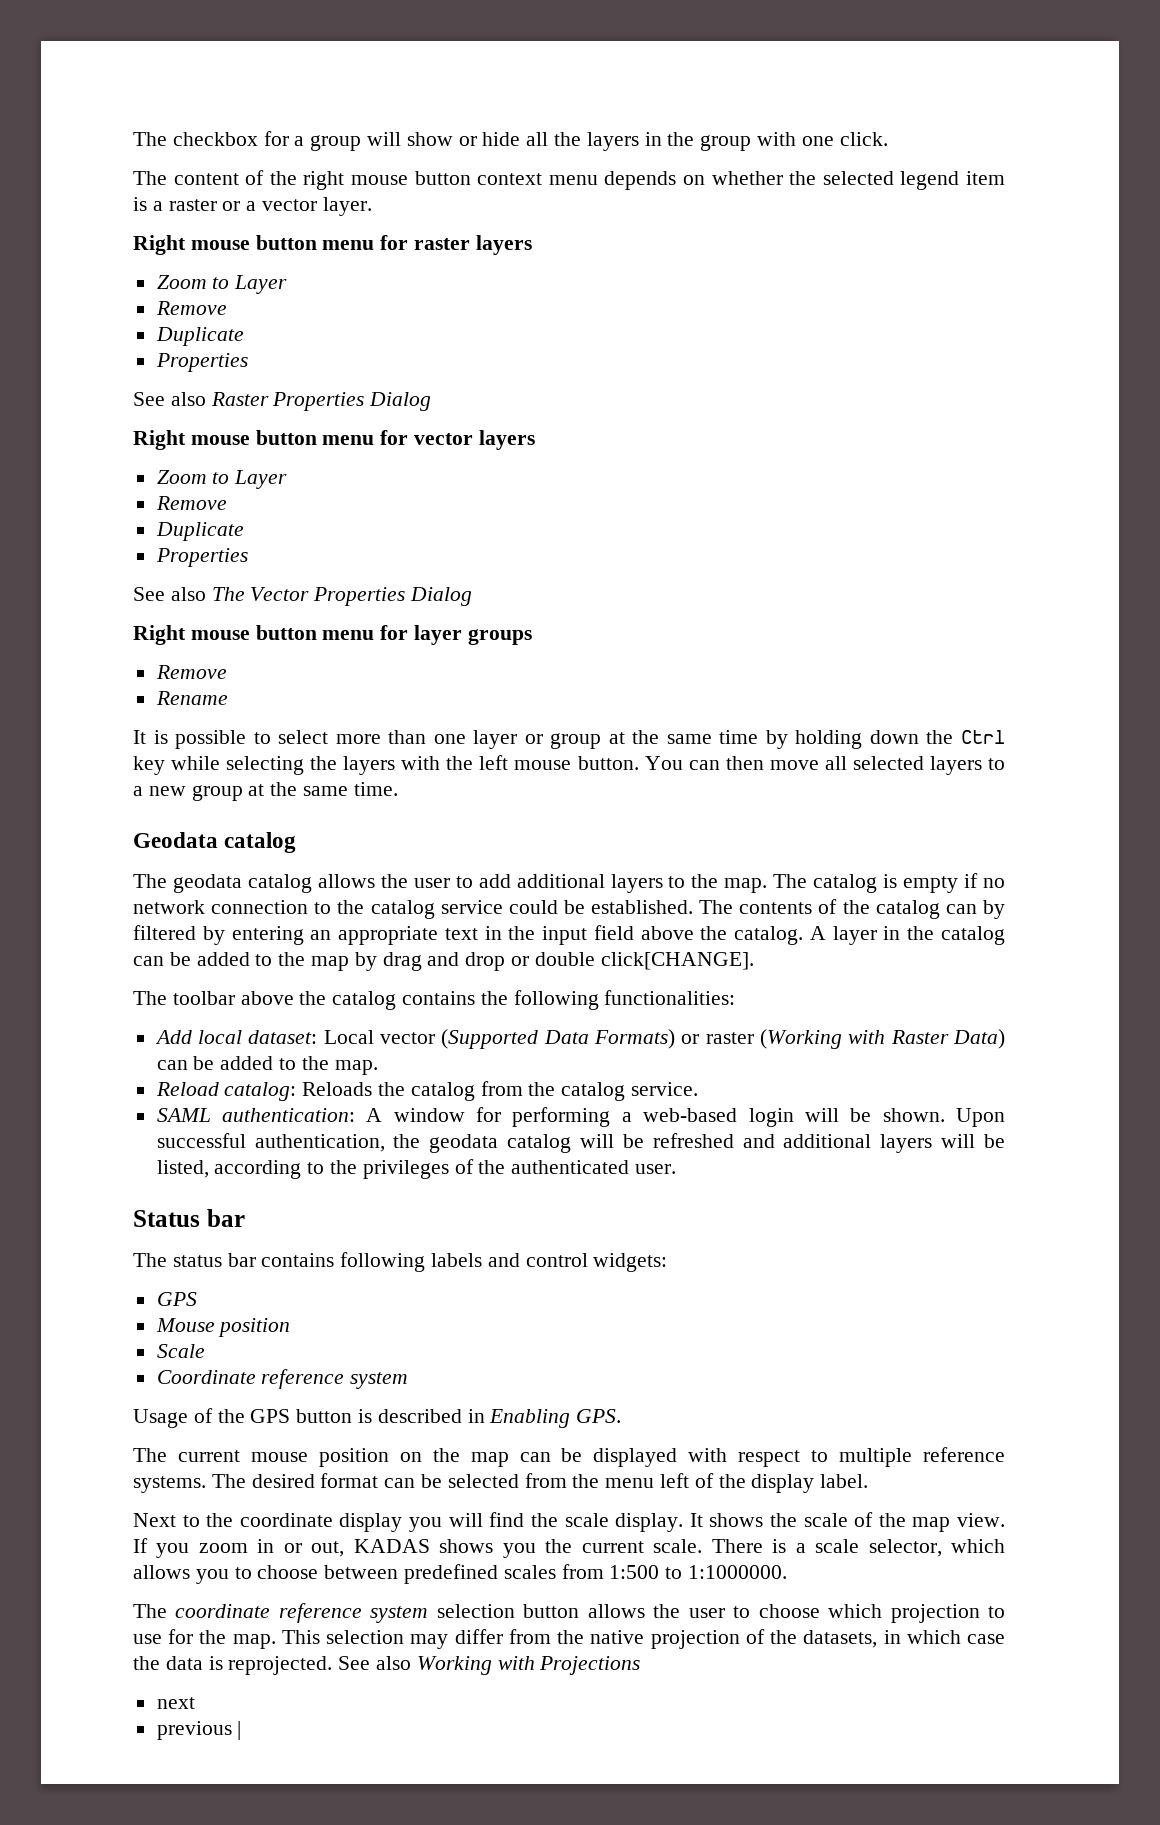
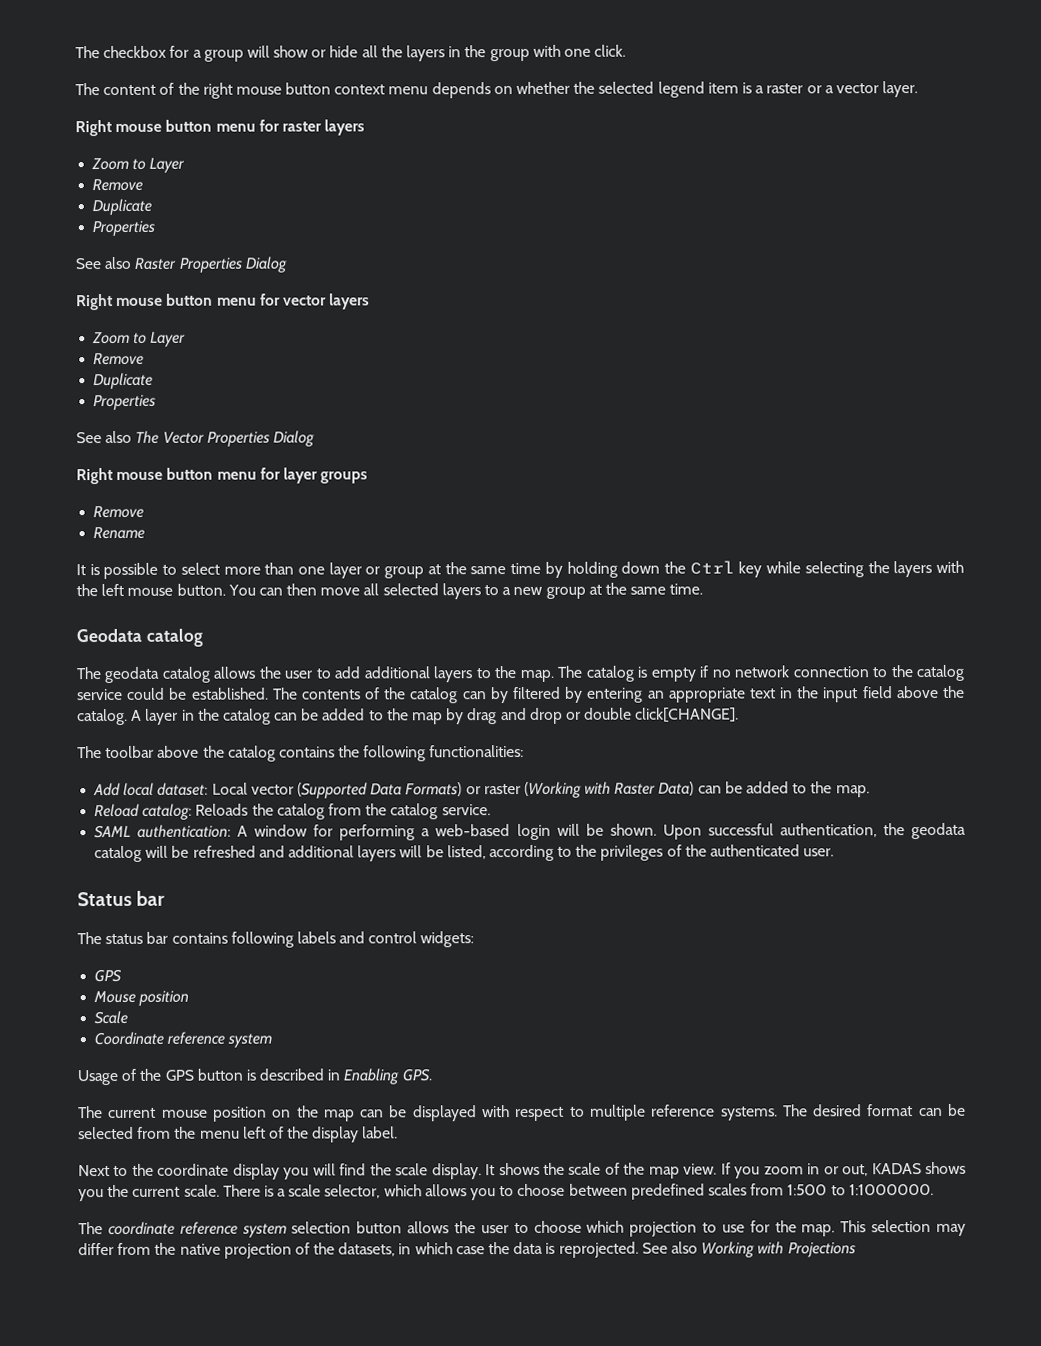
[156,1697,195,1709] [156,1721,242,1740] // next // previous | -> (856, 1250) none

